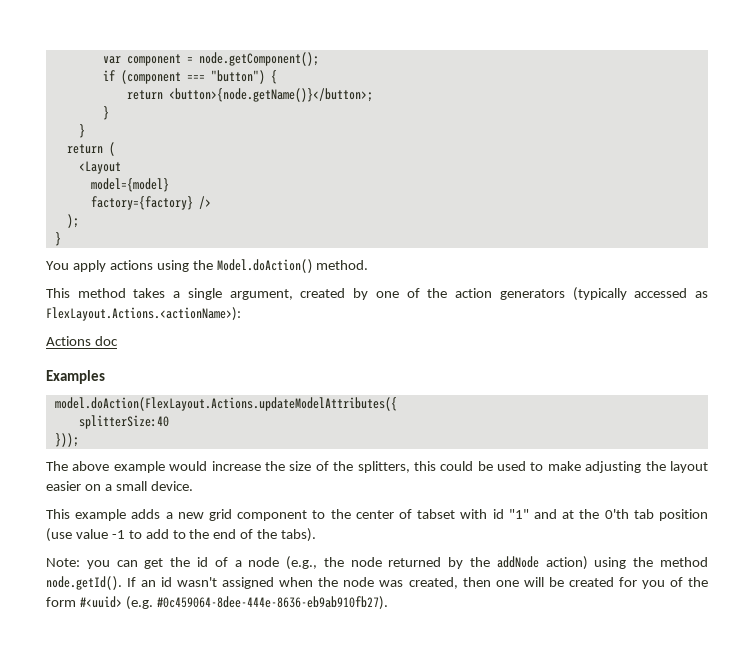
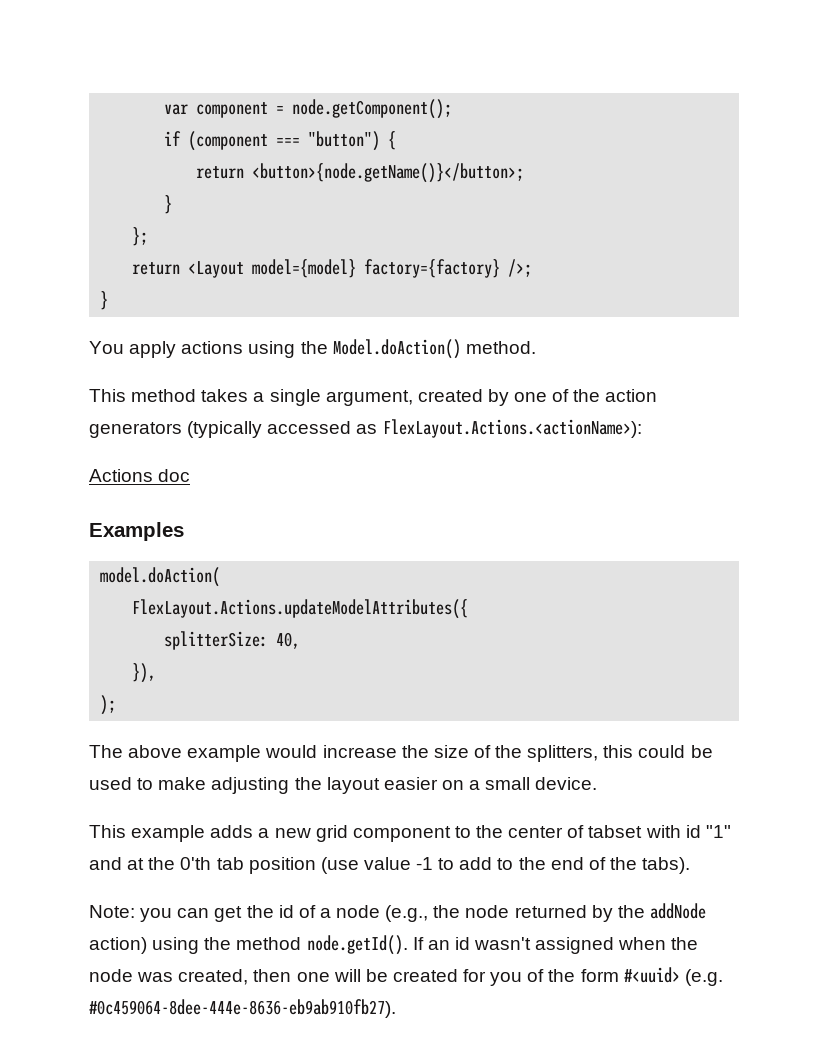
[78,124,85,138] [66,142,115,156] } // return ( // -> [132,227,149,246] [132,262,181,275] }; // return
(121, 167) // -> (245, 269) none
[90,196,211,210] [66,214,79,228] // factory={factory} /> // ); -> [364,259,533,278] factory={factory} />;
[54,397,397,411] [78,415,169,429] [54,433,79,447] model.doAction(FlexLayout.Actions.updateModelAttributes({ // splitterSize:40 // })); -> [100,567,221,587] [132,599,469,619] [164,631,301,650] [132,663,157,683] [100,695,117,715] model.doAction( // FlexLayout.Actions.updateModelAttributes({ // splitterSize: 40, // }), // );

